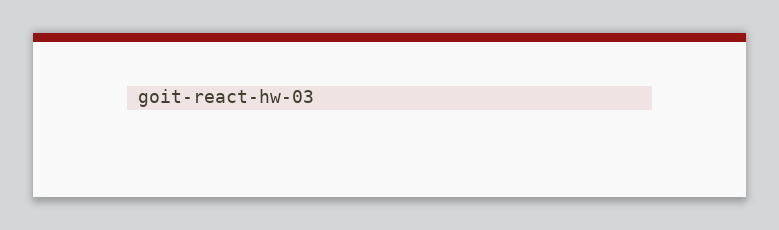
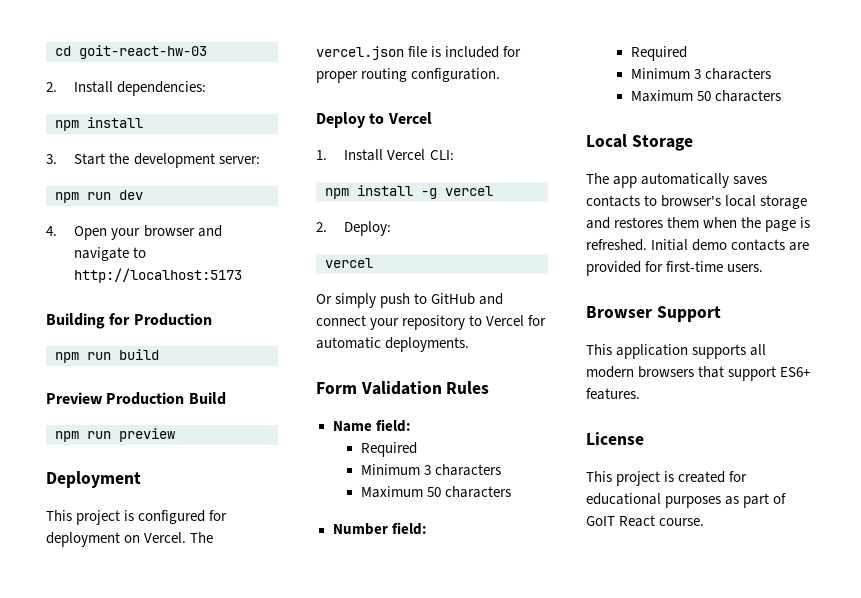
(138, 98) none -> [55,46,71,56] cd
(315, 98) none -> [46,81,207,96] [55,117,143,131] [46,153,260,168] [55,190,143,203] [46,225,222,240] [74,247,147,261] [74,268,243,283] [46,313,212,329] [55,349,159,363] [46,392,226,405] [55,428,175,442] [46,471,141,488] [46,510,228,525] [46,532,214,547] [316,46,522,60] [316,68,501,83] [316,112,432,128] [316,149,454,161] [325,185,493,199] [316,221,392,236] [325,258,373,268] [316,293,504,308] [316,315,547,330] [316,337,470,352] [316,381,490,395] [332,419,411,432] [360,442,417,457] [360,464,502,476] [360,486,512,498] [332,522,427,535] [630,46,687,61] [630,68,772,80] [630,90,782,102] [586,134,693,151] [586,173,768,188] [586,195,808,209] [586,217,811,232] [586,239,810,251] [586,261,764,276] [586,306,721,322] [586,344,767,359] [586,366,811,381] [586,388,640,400] [586,432,644,445] [586,471,748,486] [586,493,787,508] [586,515,705,527] // 2. Install dependencies: // npm install // 3. Start the development server: // npm run dev // 4. Open your browser and navigate to http://localhost:5173 // Building for Production // npm run build // Preview Production Build // npm run preview // Deployment // This project is configured for deployment on Vercel. The vercel.json file is included for proper routing configuration. // Deploy to Vercel // 1. Install Vercel CLI: // npm install -g vercel // 2. Deploy: // vercel // Or simply push to GitHub and connect your repository to Vercel for automatic deployments. // Form Validation Rules // Name field: // Required // Minimum 3 characters // Maximum 50 characters // Number field: // Required // Minimum 3 characters // Maximum 50 characters // Local Storage // The app automatically saves contacts to browser's local storage and restores them when the page is refreshed. Initial demo contacts are provided for first-time users. // Browser Support // This application supports all modern browsers that support ES6+ features. // License // This project is created for educational purposes as part of GoIT React course.

